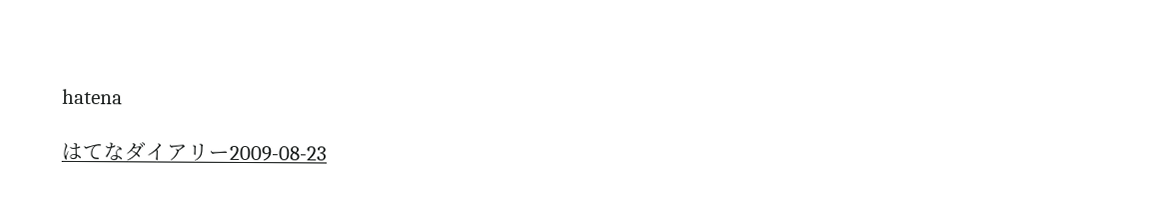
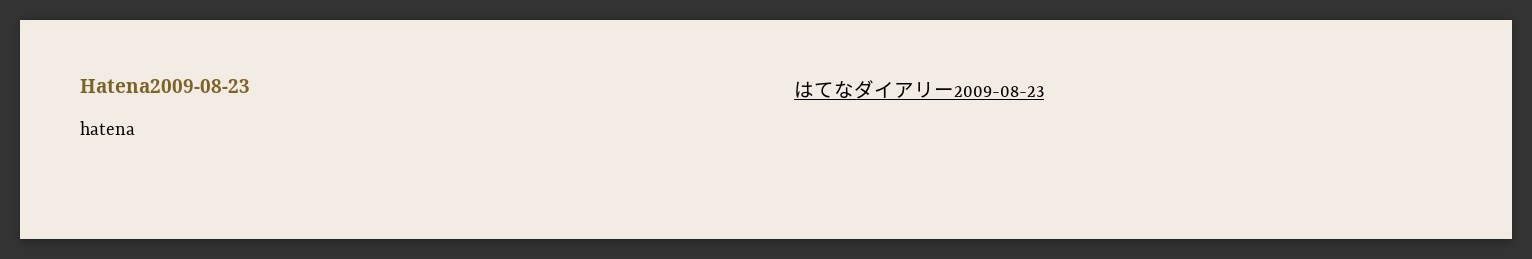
(62, 96) none -> [80,79,250,93] Hatena2009-08-23 //

